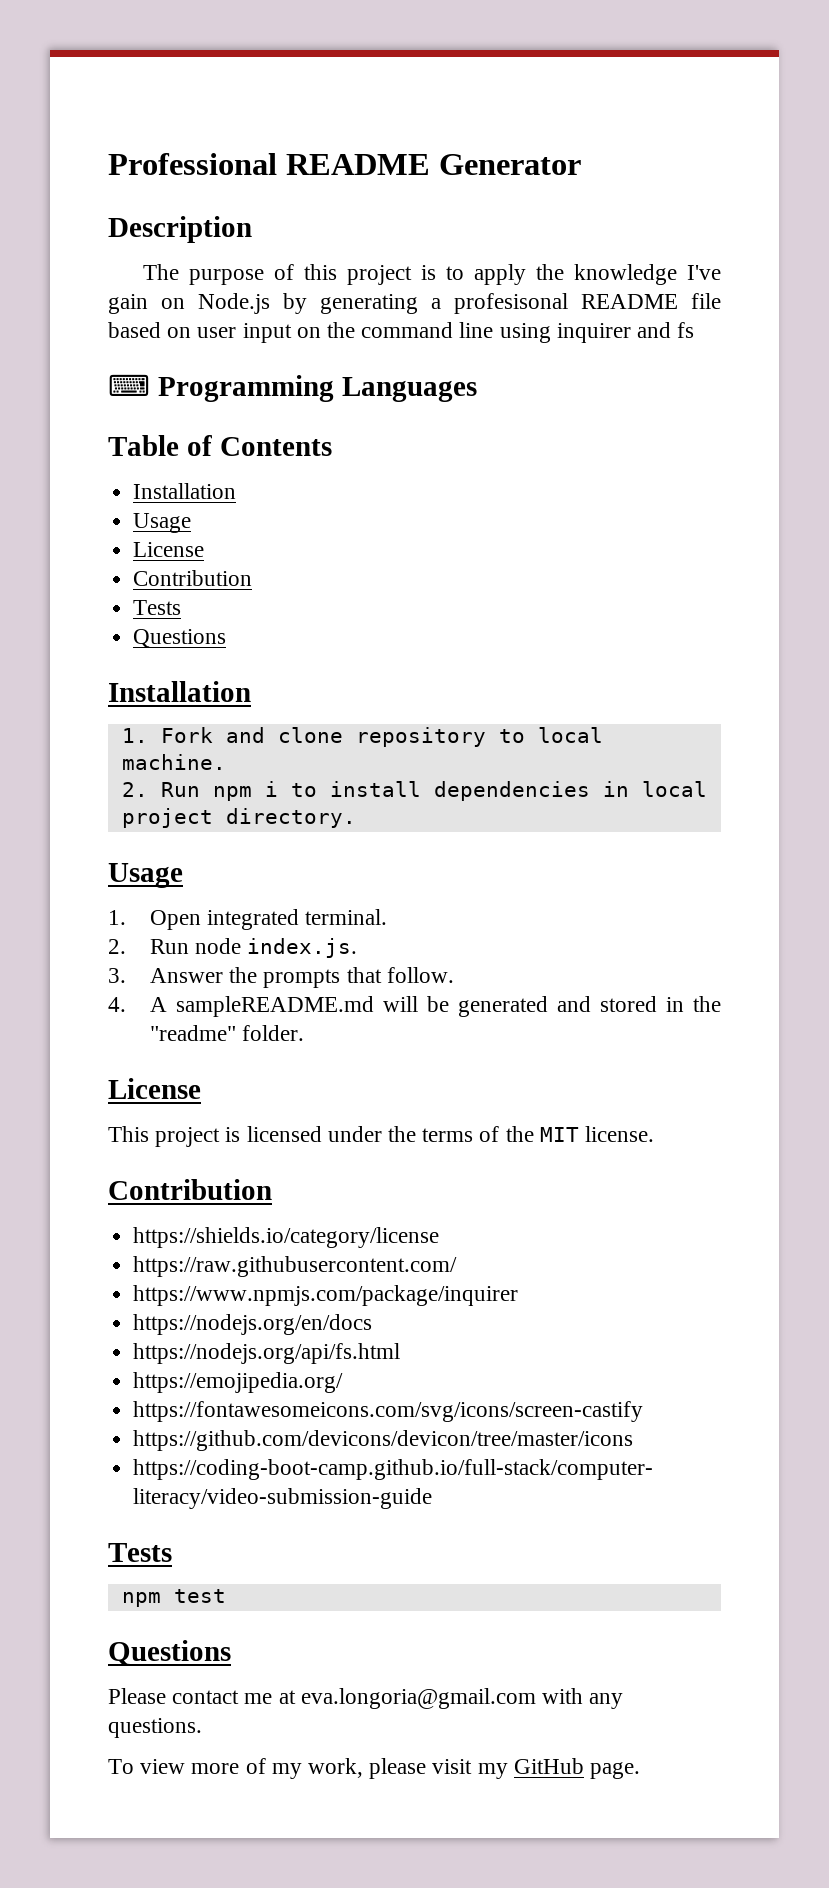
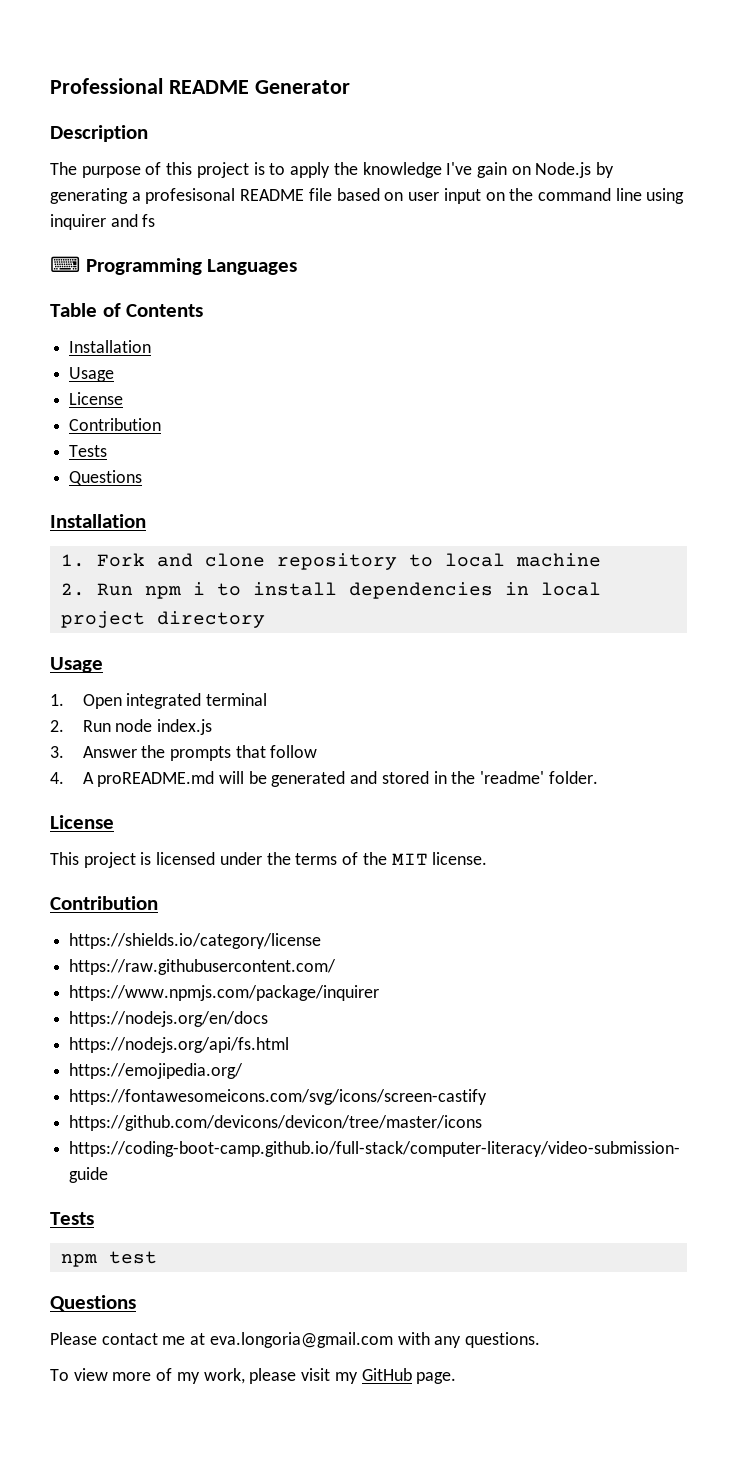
[121,754,226,770] machine. -> [515,553,601,567] machine
[225,808,356,828] directory. -> [156,611,265,628] directory
[305,909,388,925] terminal. -> [206,693,268,706] terminal
[247,938,358,958] index.js. -> [157,719,213,735] index.js
[386,967,454,983] follow. -> [270,745,318,758] follow
[176,996,375,1017] sampleREADME.md -> [97,771,215,787] proREADME.md
[150,1025,237,1041] "readme" -> [480,771,545,784] 'readme'

